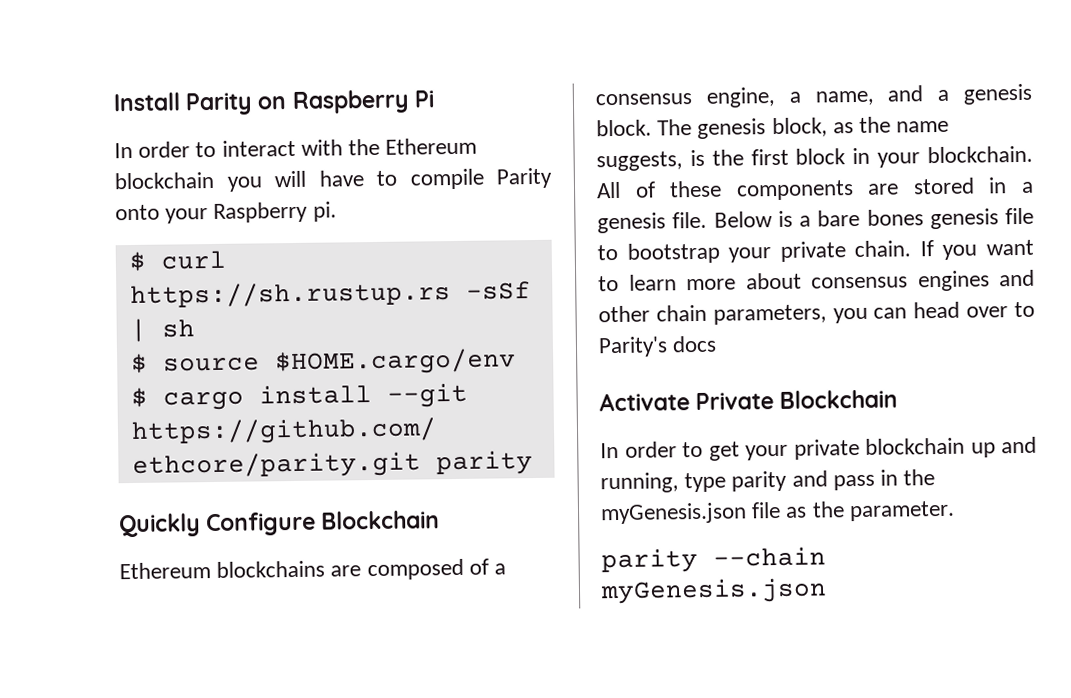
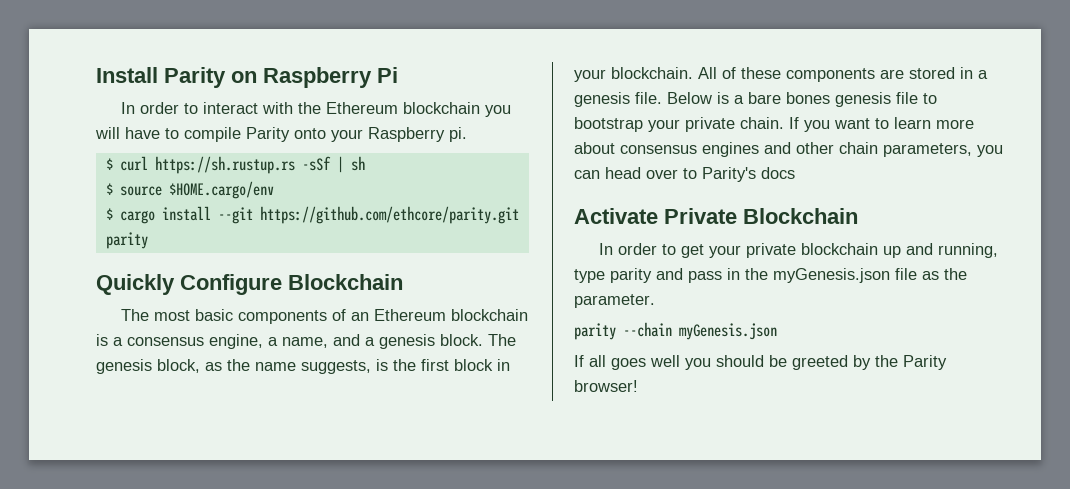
[119,558,489,581] Ethereum blockchains are composed of -> [121,309,529,324] [96,334,108,346] The most basic components of an Ethereum blockchain is
(827, 591) none -> [574,355,947,370] [574,380,638,392] // If all goes well you should be greeted by the Parity browser!

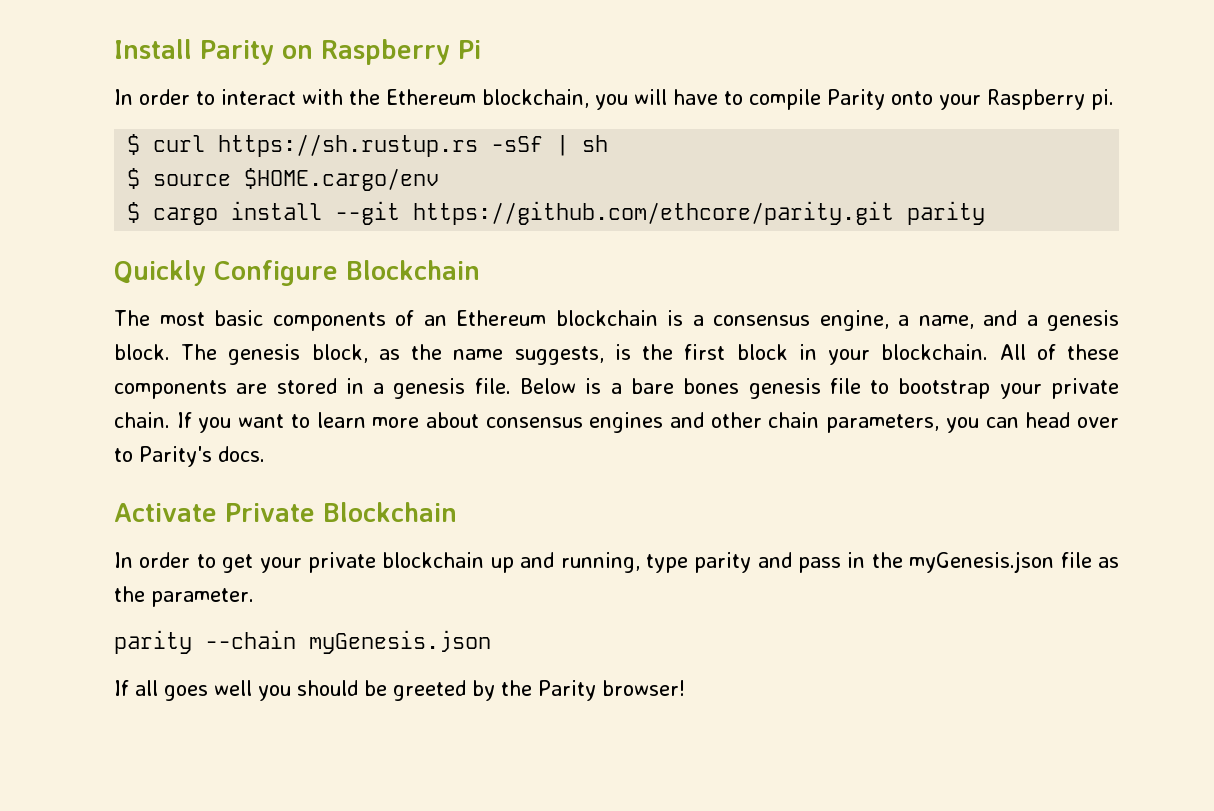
[403,102,481,114] blockchain -> [482,89,589,108] blockchain,
[761,167,795,179] docs -> [218,446,265,462] docs.

